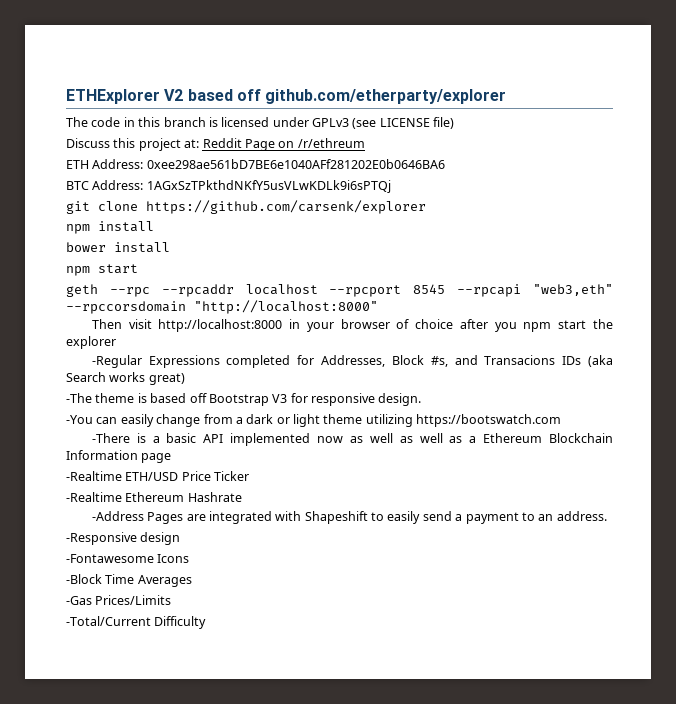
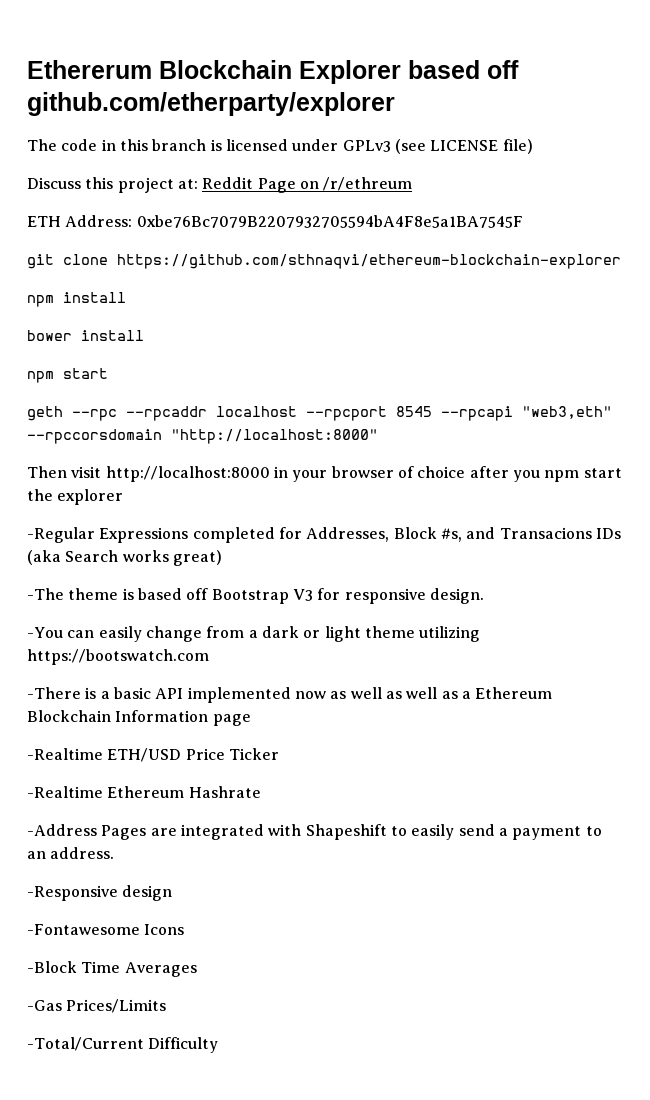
[66,89,184,104] ETHExplorer V2 -> [27,60,401,84] Ethererum Blockchain Explorer
[146,159,445,169] [66,180,391,193] 0xee298ae561bD7BE6e1040AFf281202E0b0646BA6 // BTC Address: 1AGxSzTPkthdNKfY5usVLwKDLk9i6sPTQj -> [136,215,523,228] 0xbe76Bc7079B2207932705594bA4F8e5a1BA7545F
[146,200,426,214] https://github.com/carsenk/explorer -> [117,254,621,269] https://github.com/sthnaqvi/ethereum-blockchain-explorer

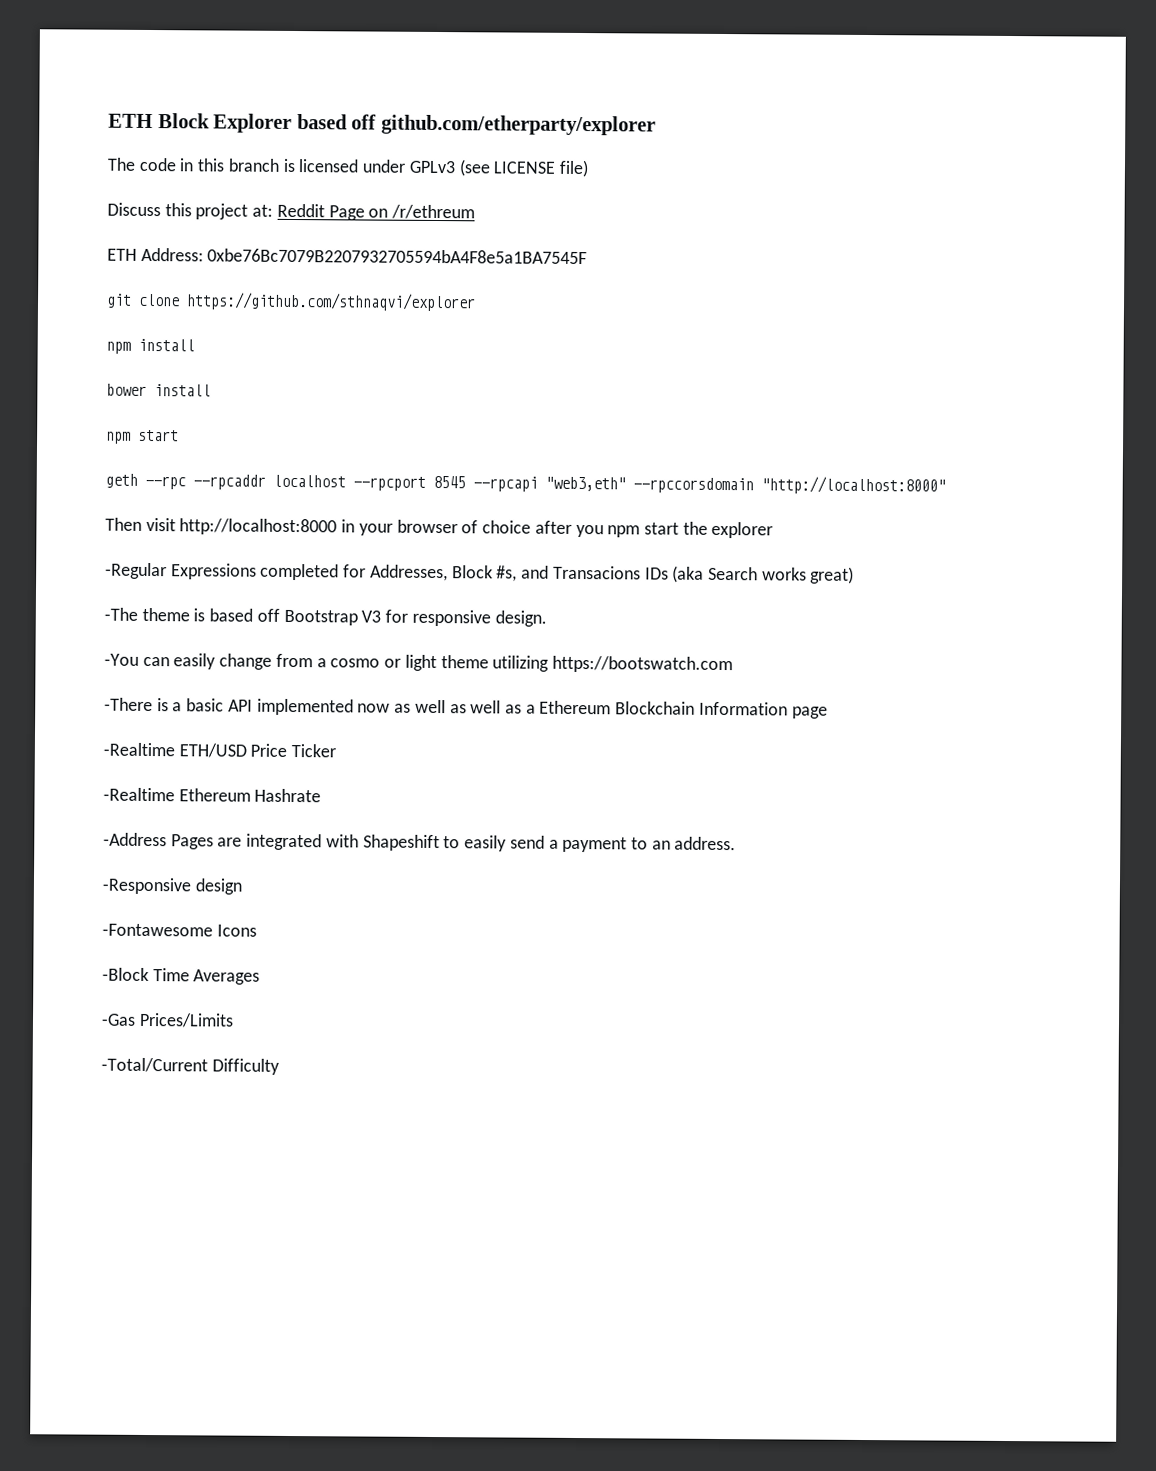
[27,60,292,79] Ethererum Blockchain -> [108,113,210,129] ETH Block
[117,254,621,269] https://github.com/sthnaqvi/ethereum-blockchain-explorer -> [186,292,476,312] https://github.com/sthnaqvi/explorer
[261,626,299,638] dark -> [330,658,381,668] cosmo

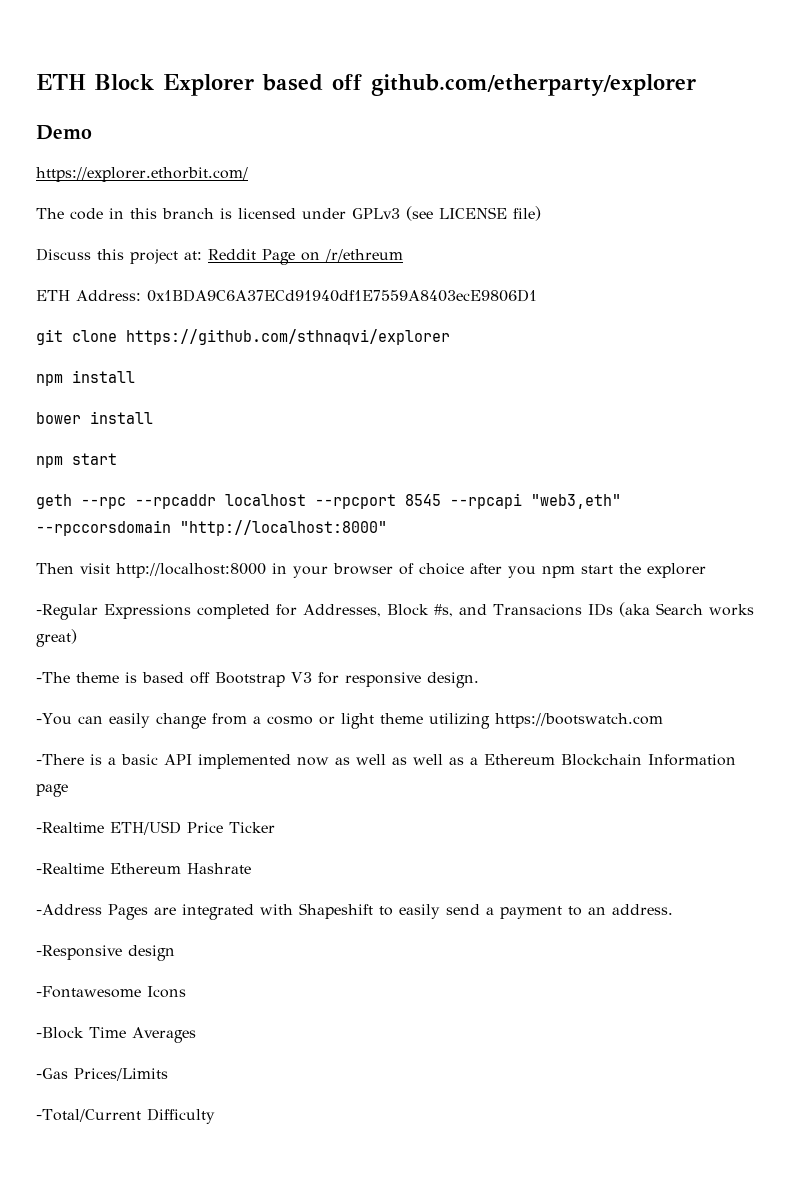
(656, 125) none -> [36,125,92,140] [36,167,248,182] // Demo // https://explorer.ethorbit.com/
[207,248,588,265] 0xbe76Bc7079B2207932705594bA4F8e5a1BA7545F -> [147,289,537,302] 0x1BDA9C6A37ECd91940df1E7559A8403ecE9806D1

